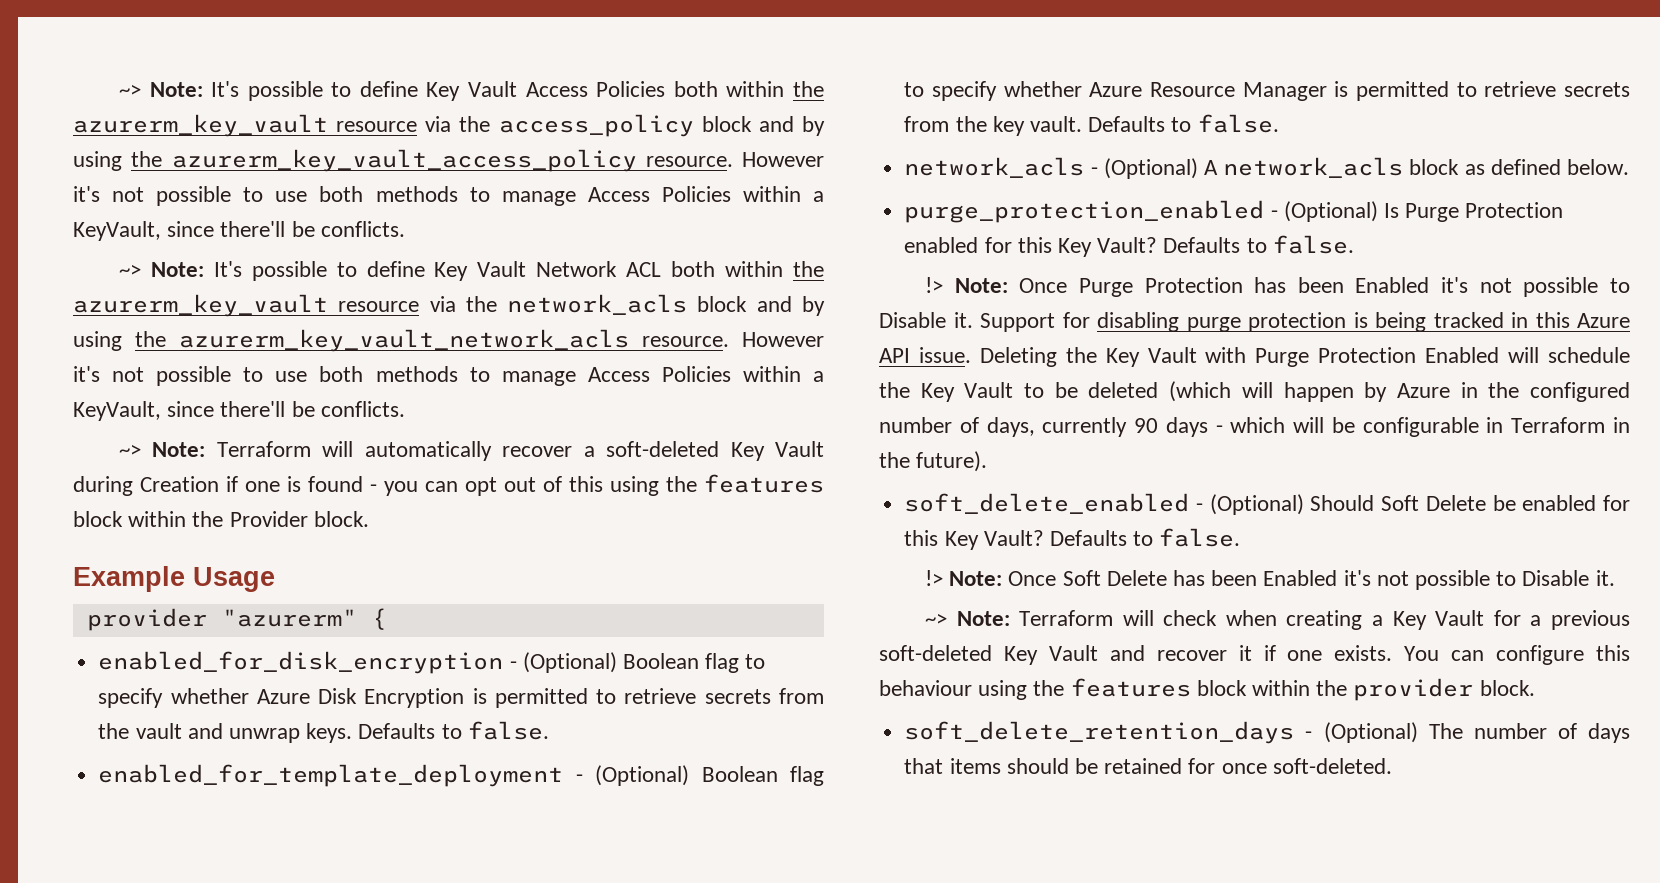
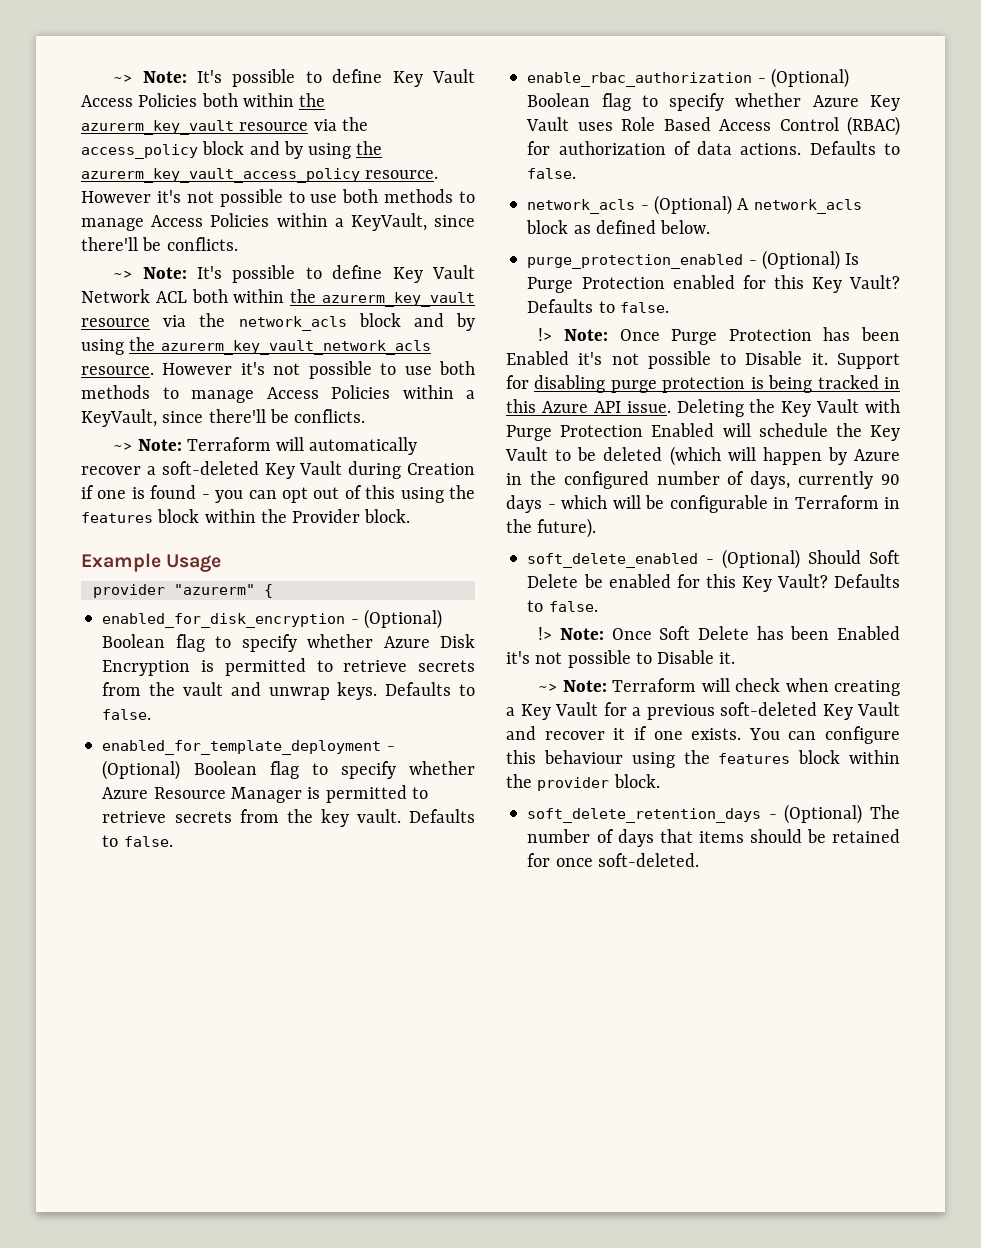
(1279, 123) none -> [527,68,849,88] [527,93,900,111] [526,116,900,136] [527,141,900,155] [527,168,577,179] // enable_rbac_authorization - (Optional) Boolean flag to specify whether Azure Key Vault uses Role Based Access Control (RBAC) for authorization of data actions. Defaults to false.

